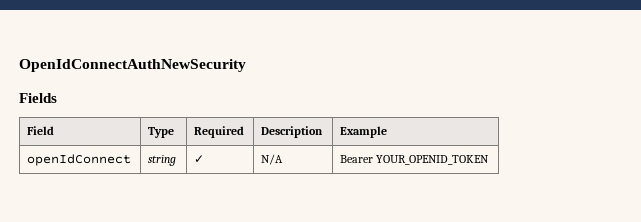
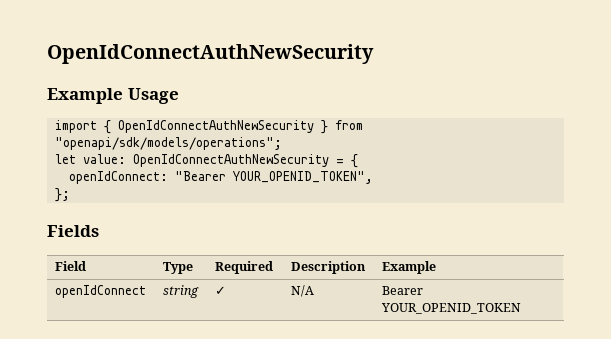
[19,59,246,72] OpenIdConnectAuthNewSecurity -> [47,44,374,64] [47,88,179,104] [54,120,363,134] [54,137,282,150] [54,154,358,168] [68,171,373,184] [54,188,70,202] OpenIdConnectAuthNewSecurity // Example Usage // import { OpenIdConnectAuthNewSecurity } from "openapi/sdk/models/operations"; // let value: OpenIdConnectAuthNewSecurity = { // openIdConnect: "Bearer YOUR_OPENID_TOKEN", // };

